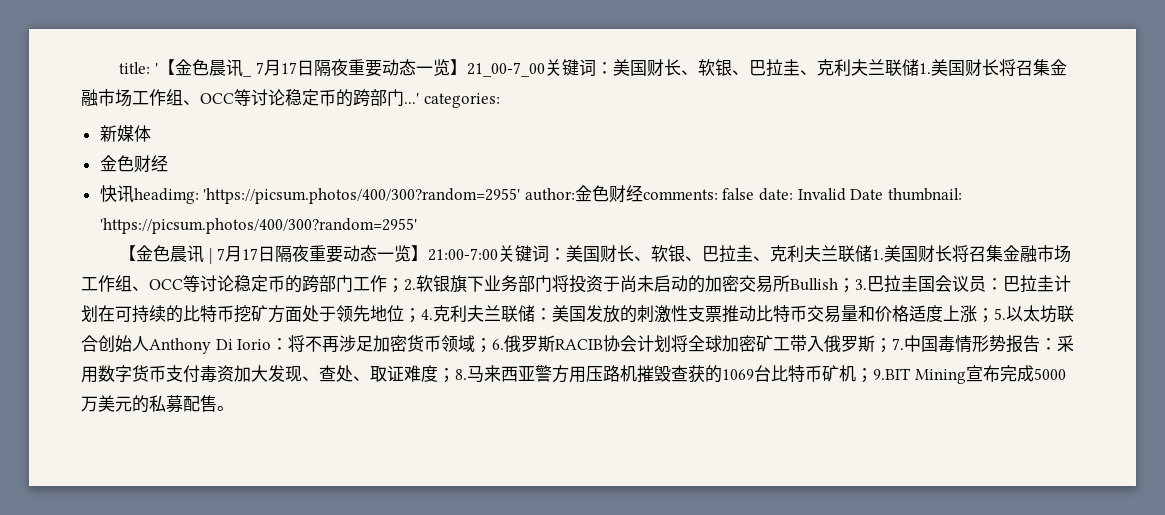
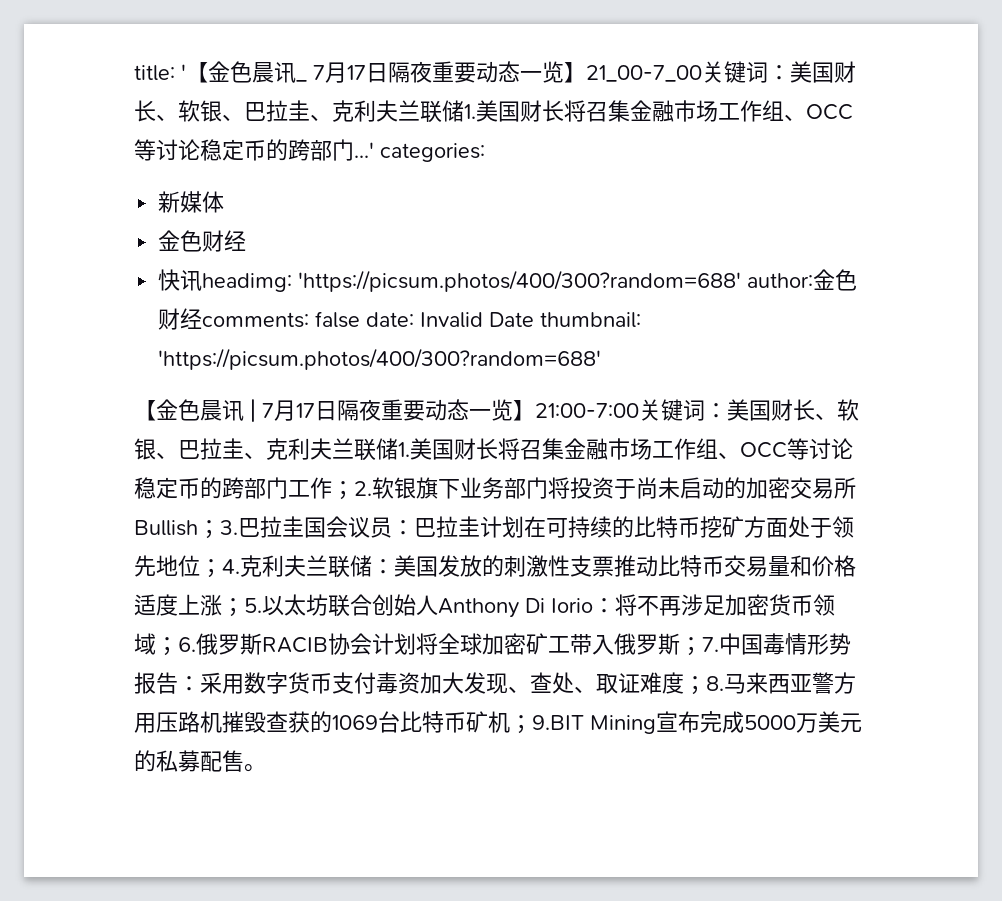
[203,188,521,204] 'https://picsum.photos/400/300?random=2955' -> [298,270,742,292] 'https://picsum.photos/400/300?random=688'
[99,218,417,234] 'https://picsum.photos/400/300?random=2955' -> [158,348,602,370] 'https://picsum.photos/400/300?random=688'

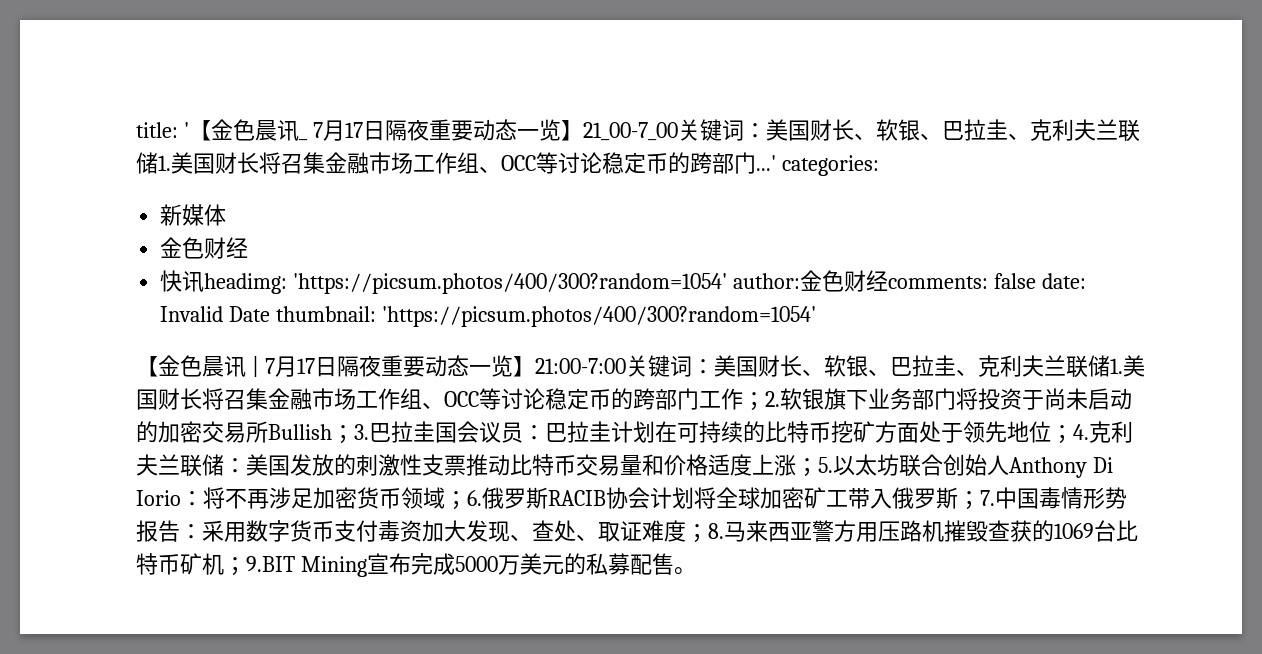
[298,270,742,292] 'https://picsum.photos/400/300?random=688' -> [293,273,728,294] 'https://picsum.photos/400/300?random=1054'
[158,348,602,370] 'https://picsum.photos/400/300?random=688' -> [382,306,817,327] 'https://picsum.photos/400/300?random=1054'

